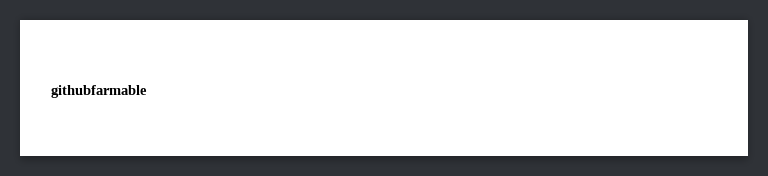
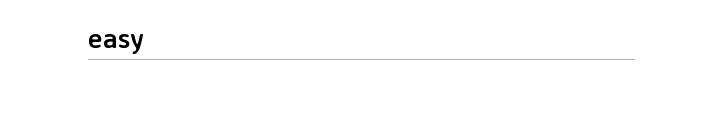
[51,85,147,98] githubfarmable -> [88,34,144,54] easy

